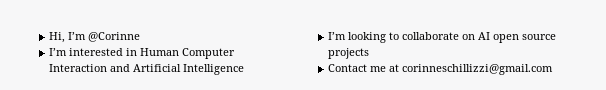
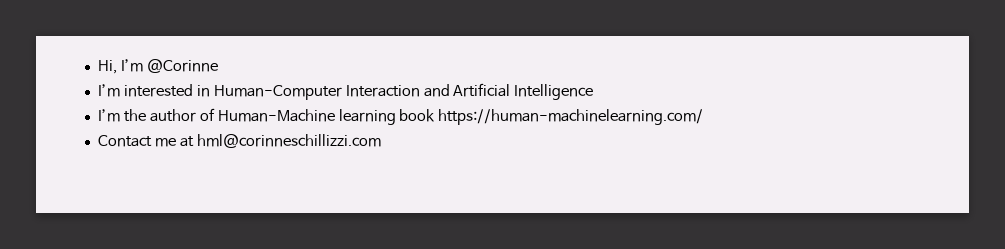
[140,48,236,59] Human Computer -> [213,85,342,100] Human-Computer
[348,32,557,43] [328,48,370,59] looking to collaborate on AI open source projects -> [123,108,704,125] the author of Human-Machine learning book https://human-machinelearning.com/
[402,64,554,75] corinneschillizzi@gmail.com -> [196,134,381,148] hml@corinneschillizzi.com

